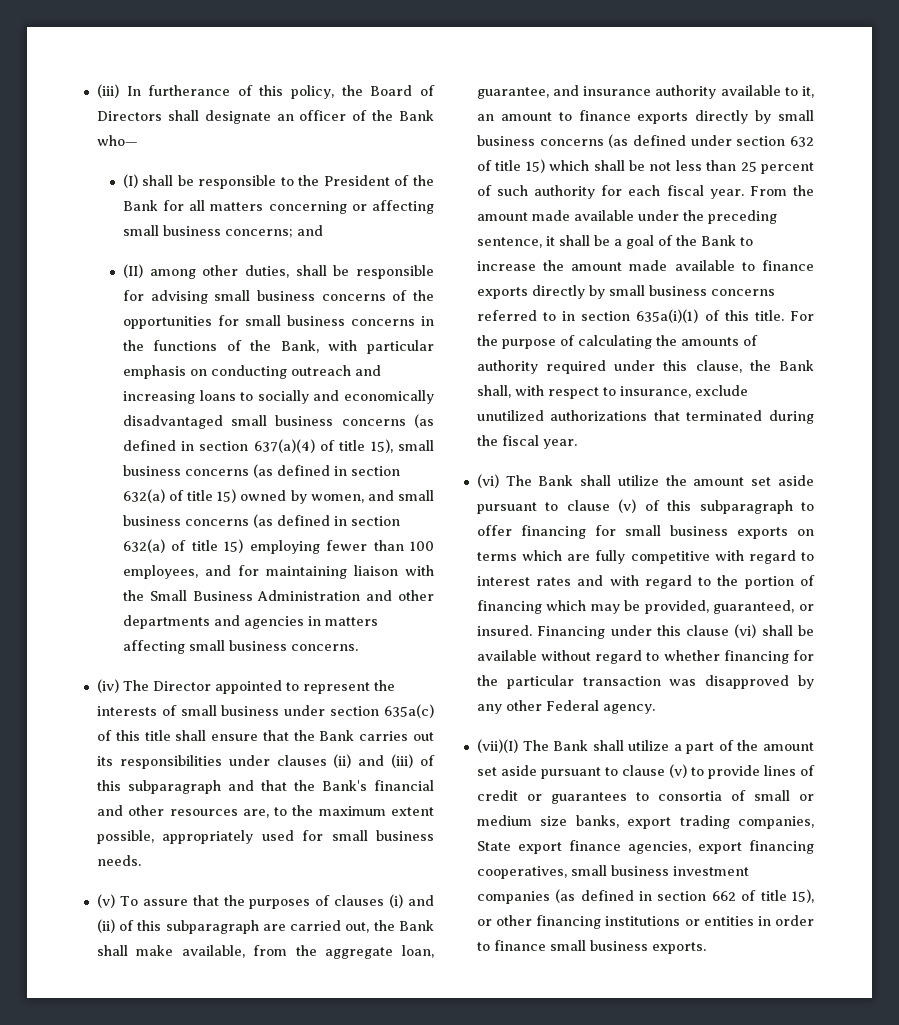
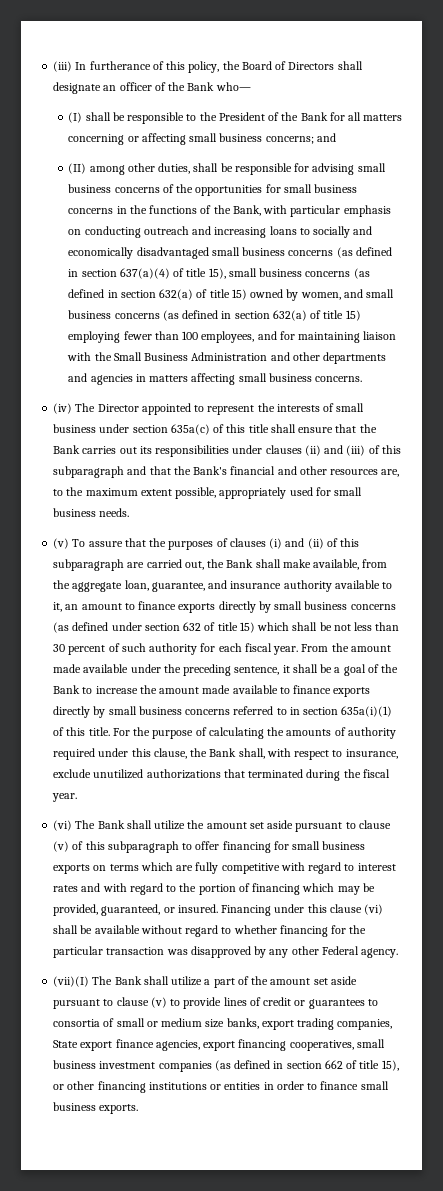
[740,161,757,172] 25 -> [53,644,66,652] 30

